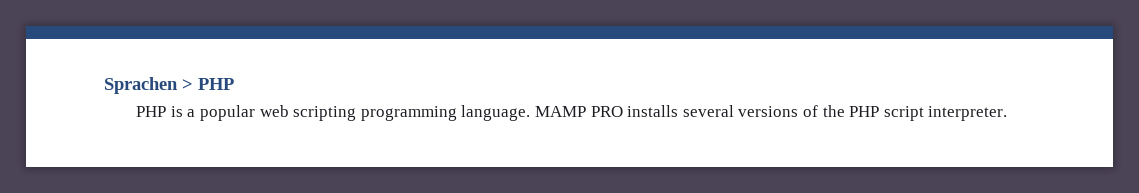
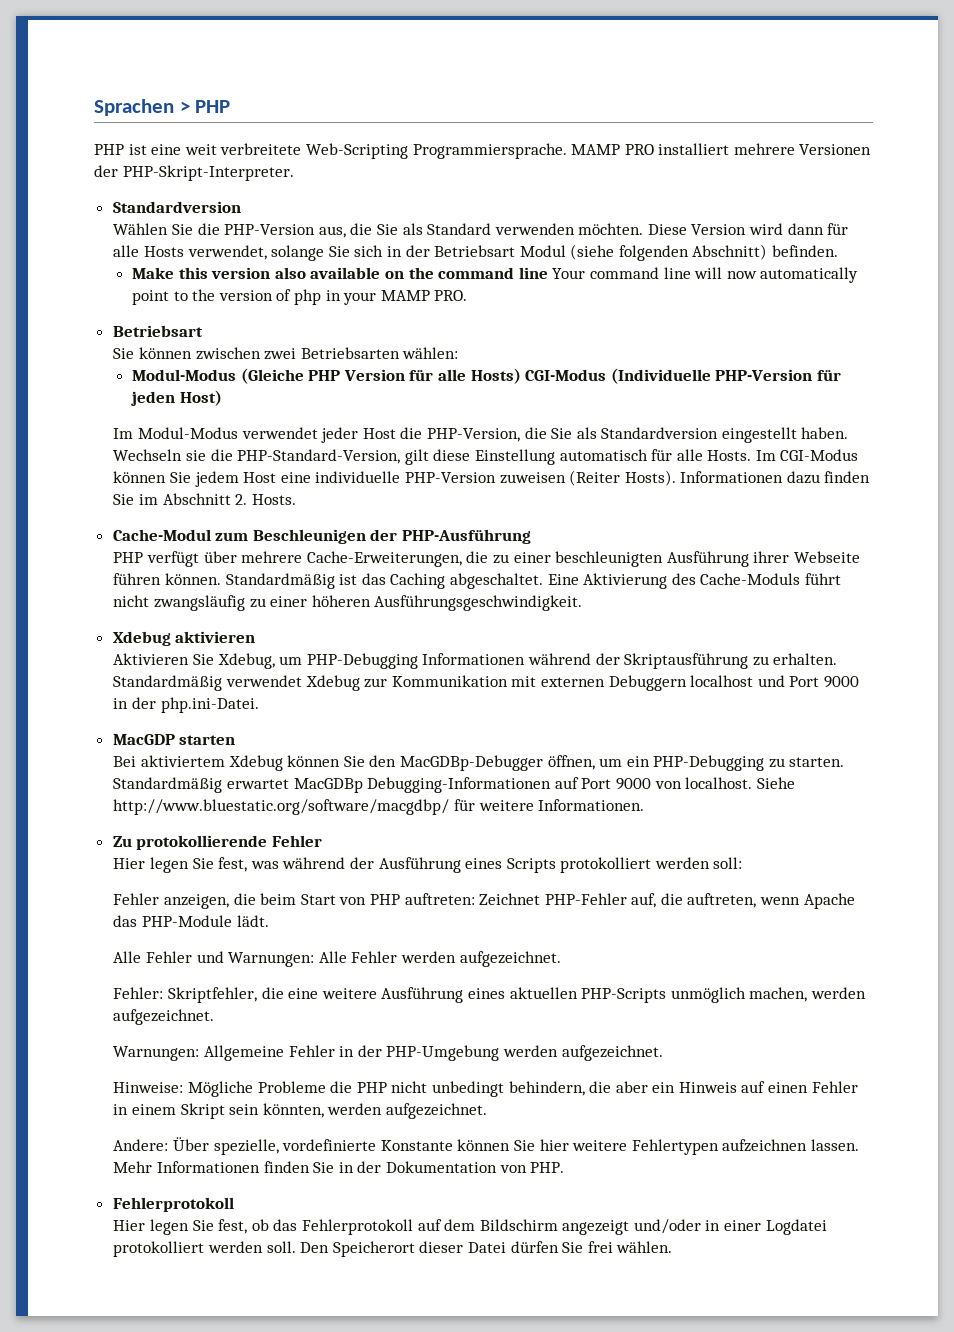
[170,105,1008,121] is a popular web scripting programming language. MAMP PRO installs several versions of the PHP script interpreter. -> [128,143,872,159] [94,165,294,181] [112,201,241,213] [113,223,849,238] [113,244,839,261] [132,267,859,283] [132,289,468,305] [112,325,203,337] [113,347,459,360] [132,368,841,384] [131,390,222,406] [113,427,849,443] [113,449,859,465] [113,470,871,487] [113,493,296,505] [112,529,532,544] [113,551,860,567] [113,573,841,589] [113,595,583,611] [112,631,256,646] [113,653,838,669] [113,675,859,691] [113,697,259,713] [112,734,236,745] [113,755,845,771] [113,777,795,793] [113,799,645,815] [112,835,322,850] [113,857,743,873] [113,893,855,909] [113,915,269,927] [113,951,561,967] [113,987,866,1003] [113,1009,215,1025] [113,1045,663,1061] [113,1081,858,1097] [113,1103,487,1119] [113,1137,859,1155] [113,1161,565,1173] [112,1197,234,1212] [113,1219,827,1235] [113,1241,673,1257] ist eine weit verbreitete Web-Scripting Programmiersprache. MAMP PRO installiert mehrere Versionen der PHP-Skript-Interpreter. // Standardversion // Wählen Sie die PHP-Version aus, die Sie als Standard verwenden möchten. Diese Version wird dann für alle Hosts verwendet, solange Sie sich in der Betriebsart Modul (siehe folgenden Abschnitt) befinden. // Make this version also available on the command line Your command line will now automatically point to the version of php in your MAMP PRO. // Betriebsart // Sie können zwischen zwei Betriebsarten wählen: // Modul-Modus (Gleiche PHP Version für alle Hosts) CGI-Modus (Individuelle PHP-Version für jeden Host) // Im Modul-Modus verwendet jeder Host die PHP-Version, die Sie als Standardversion eingestellt haben. Wechseln sie die PHP-Standard-Version, gilt diese Einstellung automatisch für alle Hosts. Im CGI-Modus können Sie jedem Host eine individuelle PHP-Version zuweisen (Reiter Hosts). Informationen dazu finden Sie im Abschnitt 2. Hosts. // Cache-Modul zum Beschleunigen der PHP-Ausführung // PHP verfügt über mehrere Cache-Erweiterungen, die zu einer beschleunigten Ausführung ihrer Webseite führen können. Standardmäßig ist das Caching abgeschaltet. Eine Aktivierung des Cache-Moduls führt nicht zwangsläufig zu einer höheren Ausführungsgeschwindigkeit. // Xdebug aktivieren // Aktivieren Sie Xdebug, um PHP-Debugging Informationen während der Skriptausführung zu erhalten. Standardmäßig verwendet Xdebug zur Kommunikation mit externen Debuggern localhost und Port 9000 in der php.ini-Datei. // MacGDP starten // Bei aktiviertem Xdebug können Sie den MacGDBp-Debugger öffnen, um ein PHP-Debugging zu starten. Standardmäßig erwartet MacGDBp Debugging-Informationen auf Port 9000 von localhost. Siehe http://www.bluestatic.org/software/macgdbp/ für weitere Informationen. // Zu protokollierende Fehler // Hier legen Sie fest, was während der Ausführung eines Scripts protokolliert werden soll: // Fehler anzeigen, die beim Start von PHP auftreten: Zeichnet PHP-Fehler auf, die auftreten, wenn Apache das PHP-Module lädt. // Alle Fehler und Warnungen: Alle Fehler werden aufgezeichnet. // Fehler: Skriptfehler, die eine weitere Ausführung eines aktuellen PHP-Scripts unmöglich machen, werden aufgezeichnet. // Warnungen: Allgemeine Fehler in der PHP-Umgebung werden aufgezeichnet. // Hinweise: Mögliche Probleme die PHP nicht unbedingt behindern, die aber ein Hinweis auf einen Fehler in einem Skript sein könnten, werden aufgezeichnet. // Andere: Über spezielle, vordefinierte Konstante können Sie hier weitere Fehlertypen aufzeichnen lassen. Mehr Informationen finden Sie in der Dokumentation von PHP. // Fehlerprotokoll // Hier legen Sie fest, ob das Fehlerprotokoll auf dem Bildschirm angezeigt und/oder in einer Logdatei protokolliert werden soll. Den Speicherort dieser Datei dürfen Sie frei wählen.

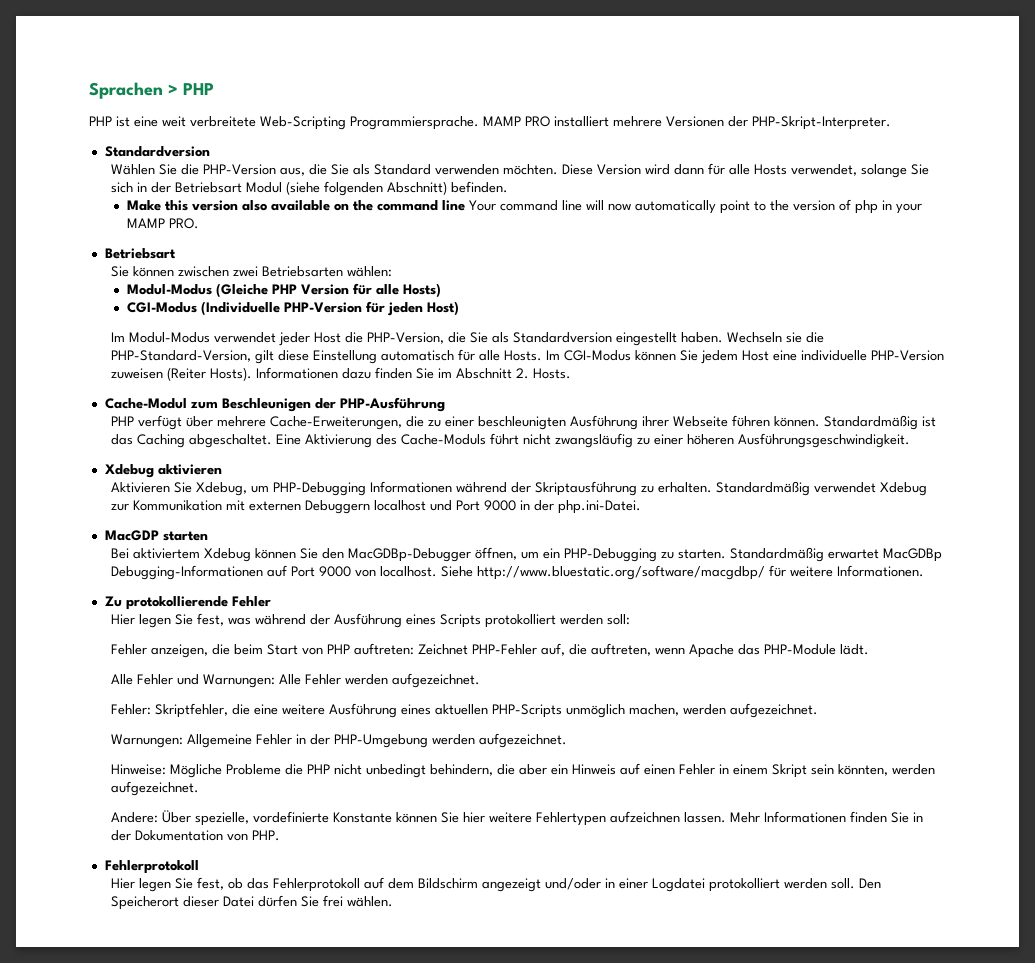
(521, 376) none -> (441, 290) //

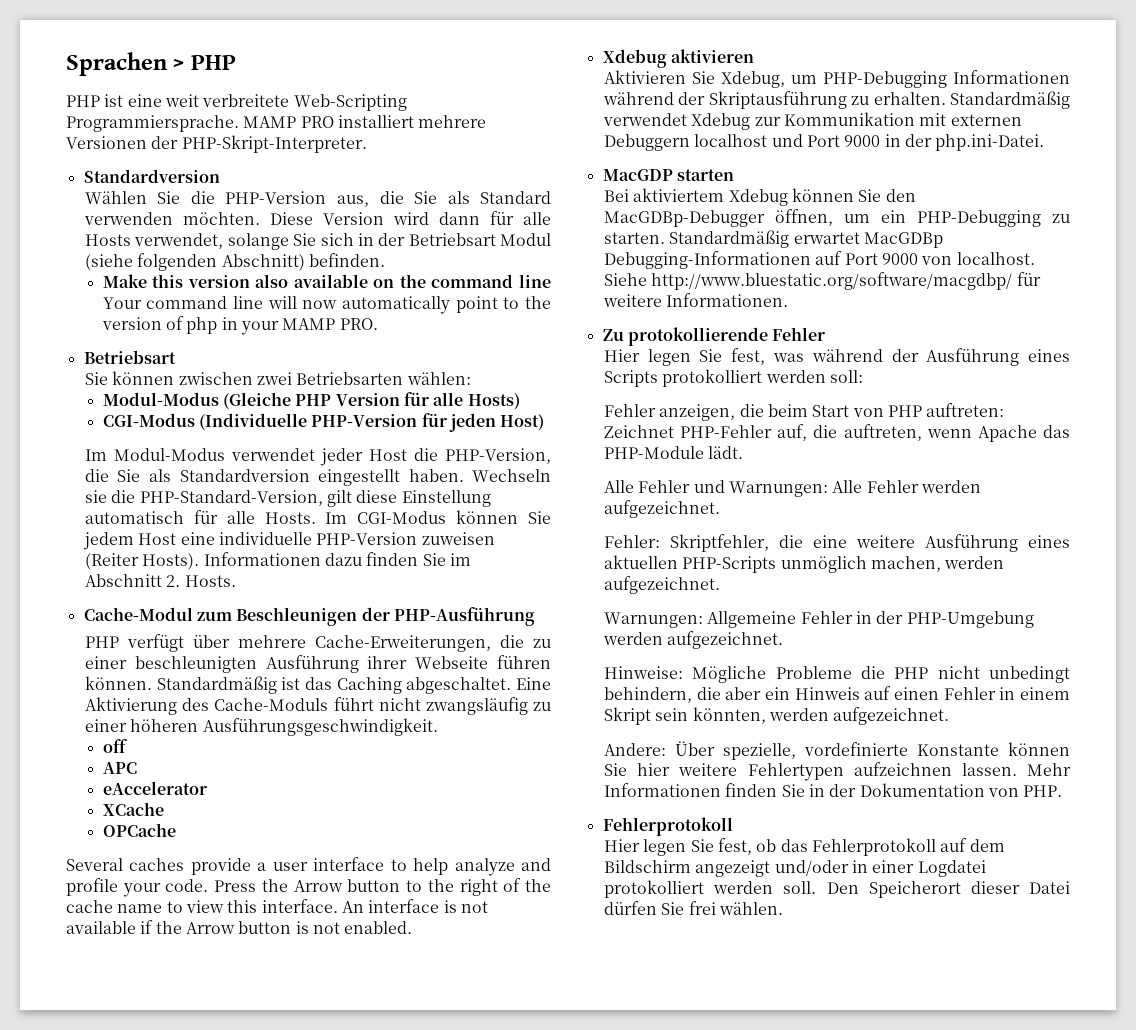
(910, 440) none -> [102,739,127,753] [102,762,137,774] [102,781,207,795] [102,802,164,816] [102,823,176,837] [66,857,552,876] [66,878,552,897] [66,899,488,913] [66,920,413,934] // off // APC // eAccelerator // XCache // OPCache // Several caches provide a user interface to help analyze and profile your code. Press the Arrow button to the right of the cache name to view this interface. An interface is not available if the Arrow button is not enabled.

